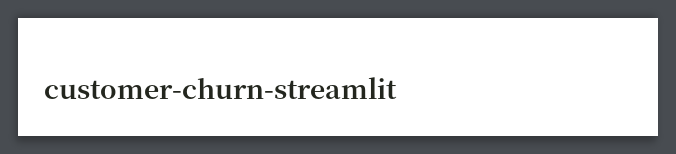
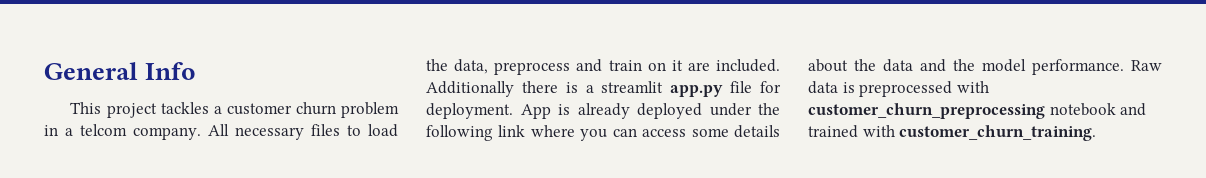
[44,77,397,99] customer-churn-streamlit -> [44,62,197,80] [70,102,400,118] [44,124,398,140] [426,59,780,75] [426,81,781,97] [426,103,780,119] [426,125,780,141] [808,59,1162,75] [808,81,989,97] [808,103,1147,119] [808,125,1097,141] General Info // This project tackles a customer churn problem in a telcom company. All necessary files to load the data, preprocess and train on it are included. Additionally there is a streamlit app.py file for deployment. App is already deployed under the following link where you can access some details about the data and the model performance. Raw data is preprocessed with customer_churn_preprocessing notebook and trained with customer_churn_training.

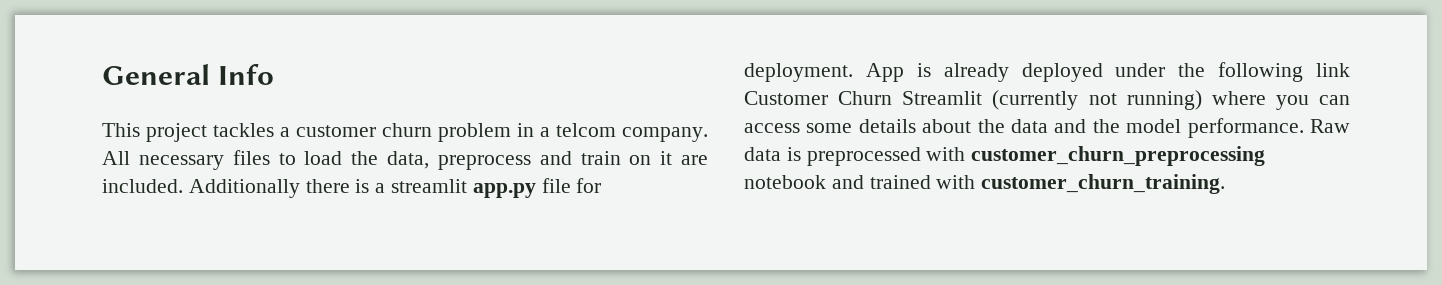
(526, 131) none -> [744,90,1202,110] Customer Churn Streamlit (currently not running)

